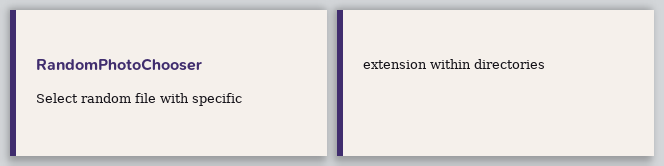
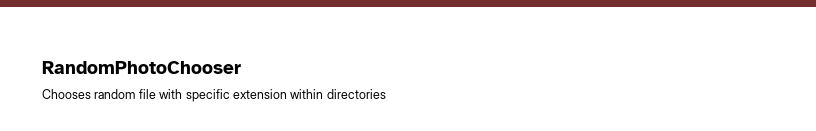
[36,93,78,103] Select -> [42,89,91,99] Chooses

